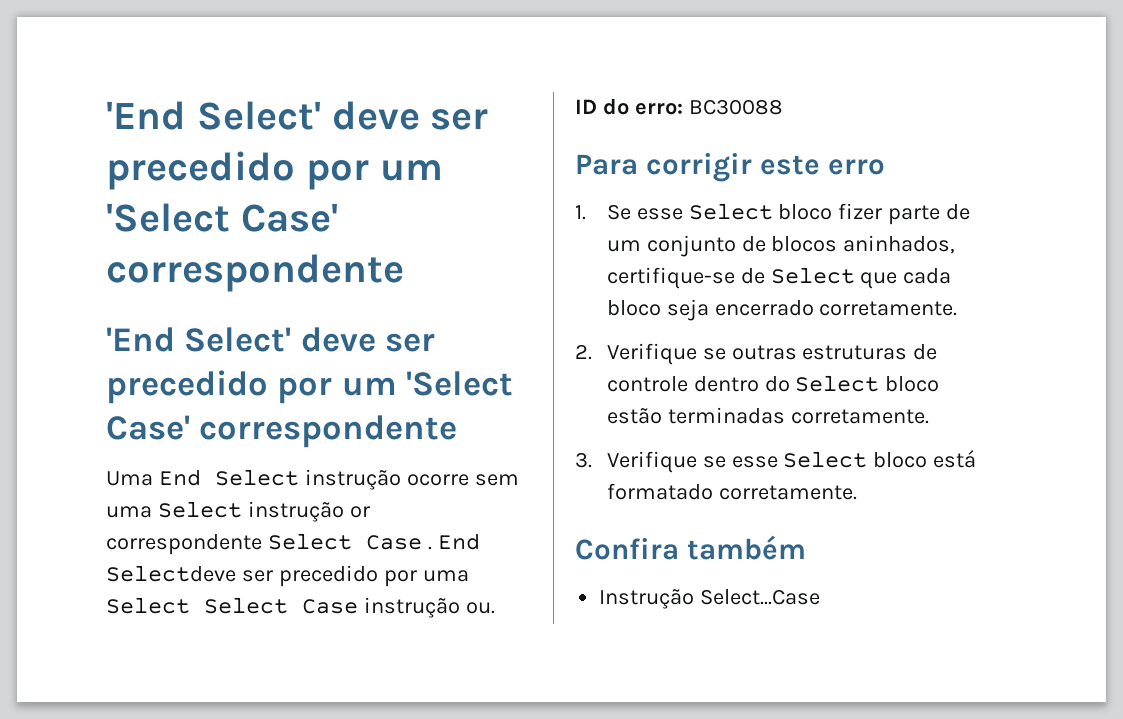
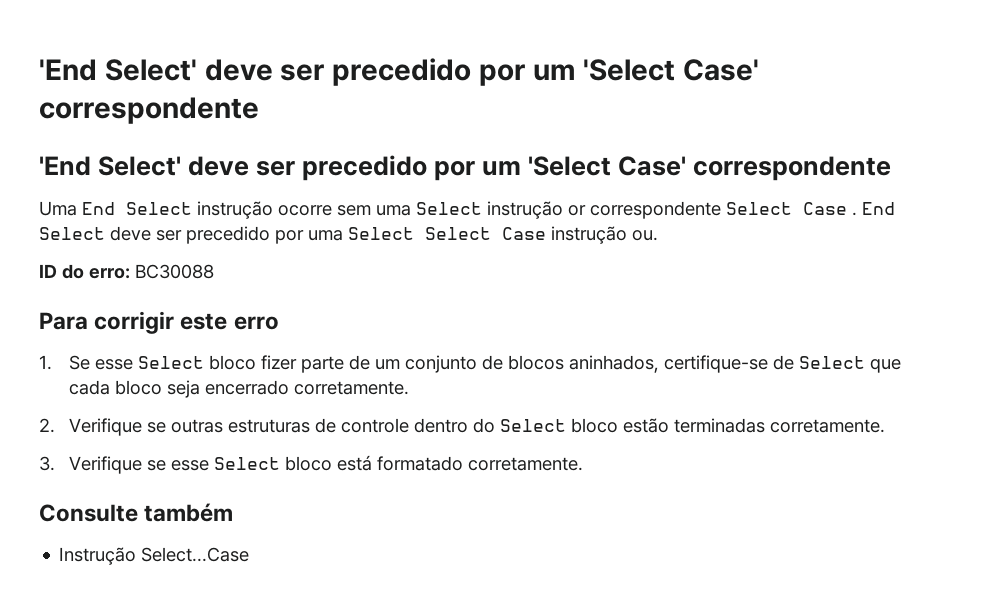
[106,565,236,582] Selectdeve -> [39,226,151,241] Select deve
[575,538,679,560] Confira -> [39,504,138,522] Consulte

